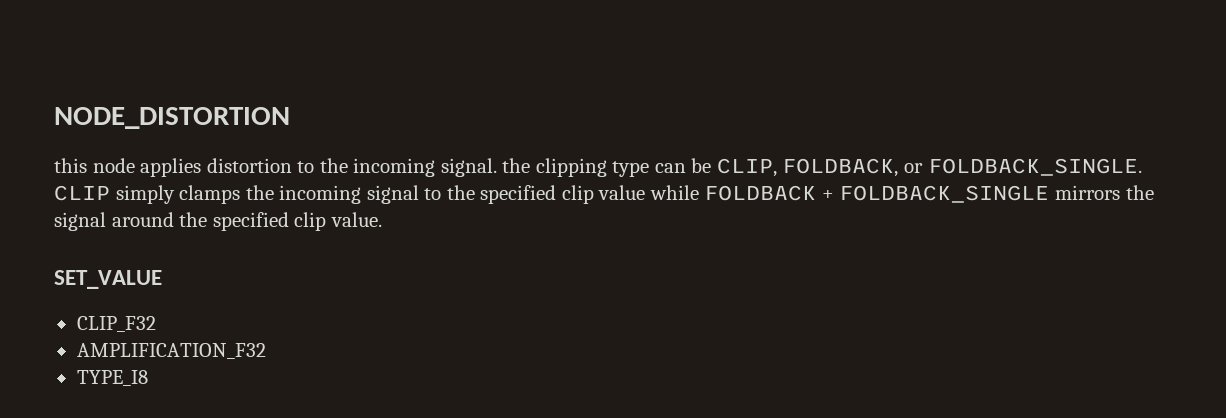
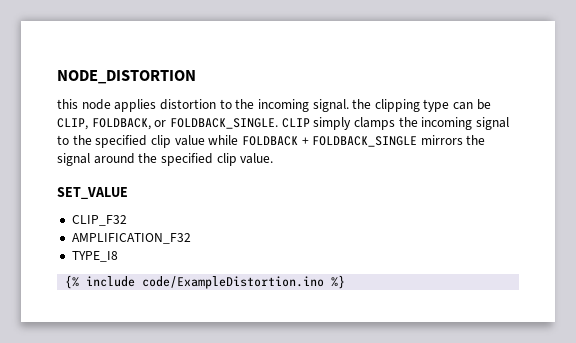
(148, 378) none -> [65,275,346,289] // {% include code/ExampleDistortion.ino %}

